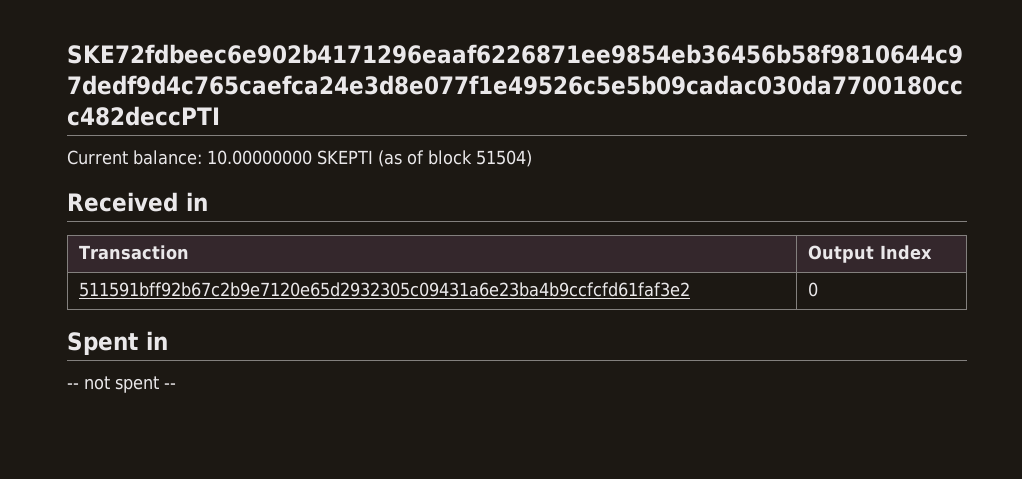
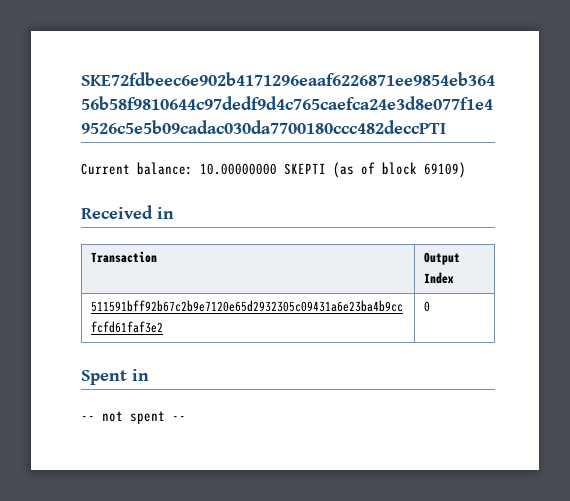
[476,150,532,167] 51504) -> [424,162,466,178] 69109)

